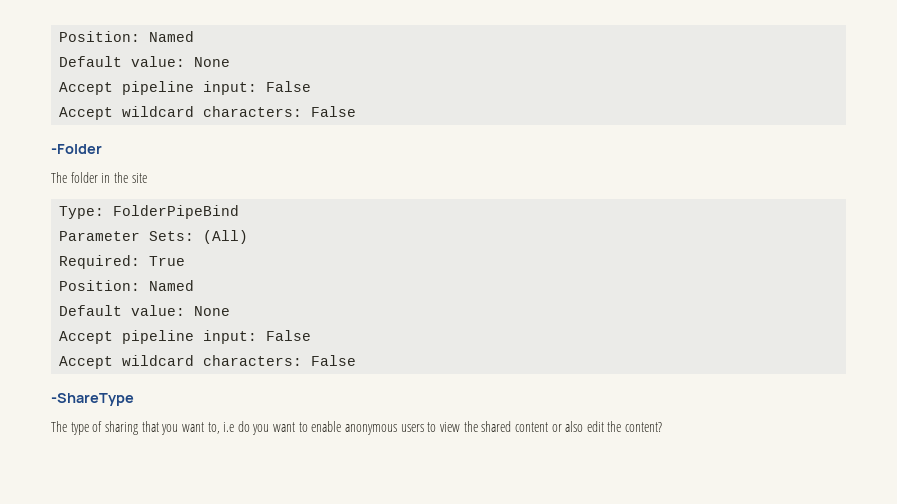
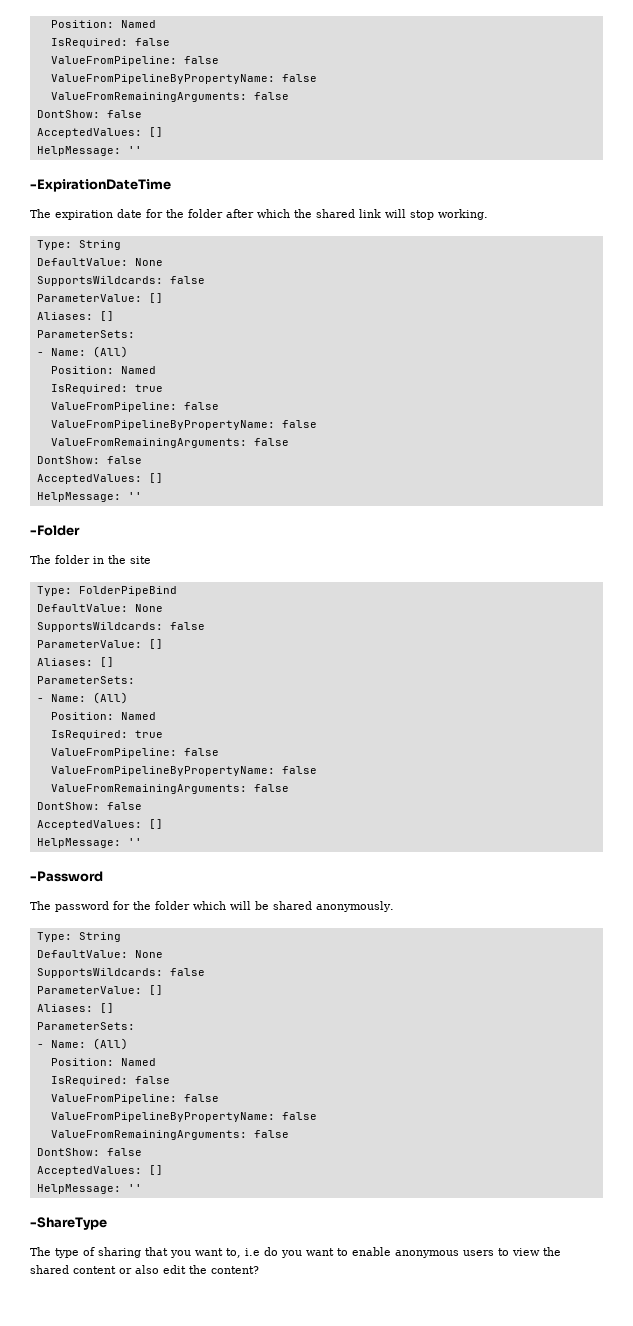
[59,31,195,42] [59,56,231,67] [59,81,312,95] [59,106,357,120] Position: Named // Default value: None // Accept pipeline input: False // Accept wildcard characters: False -> [50,20,156,28] [50,38,170,48] [50,56,219,66] [50,74,317,84] [50,92,289,102] [36,110,142,118] [36,127,163,138] [36,146,142,156] [30,179,171,192] [30,209,488,220] [36,240,121,250] [36,258,163,266] [36,276,205,286] [36,293,163,303] [36,311,114,321] [36,330,135,338] [36,346,128,358] [50,366,156,374] [50,384,163,394] [50,402,219,412] [50,420,317,430] [50,438,289,448] [36,456,142,464] [36,473,163,484] [36,492,142,502] Position: Named // IsRequired: false // ValueFromPipeline: false // ValueFromPipelineByPropertyName: false // ValueFromRemainingArguments: false // DontShow: false // AcceptedValues: [] // HelpMessage: '' // -ExpirationDateTime // The expiration date for the folder after which the shared link will stop working. // Type: String // DefaultValue: None // SupportsWildcards: false // ParameterValue: [] // Aliases: [] // ParameterSets: // - Name: (All) // Position: Named // IsRequired: true // ValueFromPipeline: false // ValueFromPipelineByPropertyName: false // ValueFromRemainingArguments: false // DontShow: false // AcceptedValues: [] // HelpMessage: ''
[59,230,249,244] [59,255,186,269] [59,280,195,291] [59,305,231,316] [59,330,312,344] [59,355,357,369] Parameter Sets: (All) // Required: True // Position: Named // Default value: None // Accept pipeline input: False // Accept wildcard characters: False -> [36,604,163,612] [36,622,205,632] [36,639,163,649] [36,657,114,667] [36,676,135,684] [36,692,128,704] [50,712,156,720] [50,730,163,740] [50,748,219,758] [50,766,317,776] [50,784,289,794] [36,802,142,810] [36,819,163,830] [36,838,142,848] [30,871,103,882] [30,901,394,912] [36,932,121,942] [36,950,163,958] [36,968,205,978] [36,985,163,995] [36,1003,114,1013] [36,1022,135,1030] [36,1038,128,1050] [50,1058,156,1066] [50,1076,170,1086] [50,1094,219,1104] [50,1112,317,1122] [50,1130,289,1140] [36,1148,142,1156] [36,1165,163,1176] [36,1184,142,1194] DefaultValue: None // SupportsWildcards: false // ParameterValue: [] // Aliases: [] // ParameterSets: // - Name: (All) // Position: Named // IsRequired: true // ValueFromPipeline: false // ValueFromPipelineByPropertyName: false // ValueFromRemainingArguments: false // DontShow: false // AcceptedValues: [] // HelpMessage: '' // -Password // The password for the folder which will be shared anonymously. // Type: String // DefaultValue: None // SupportsWildcards: false // ParameterValue: [] // Aliases: [] // ParameterSets: // - Name: (All) // Position: Named // IsRequired: false // ValueFromPipeline: false // ValueFromPipelineByPropertyName: false // ValueFromRemainingArguments: false // DontShow: false // AcceptedValues: [] // HelpMessage: ''

